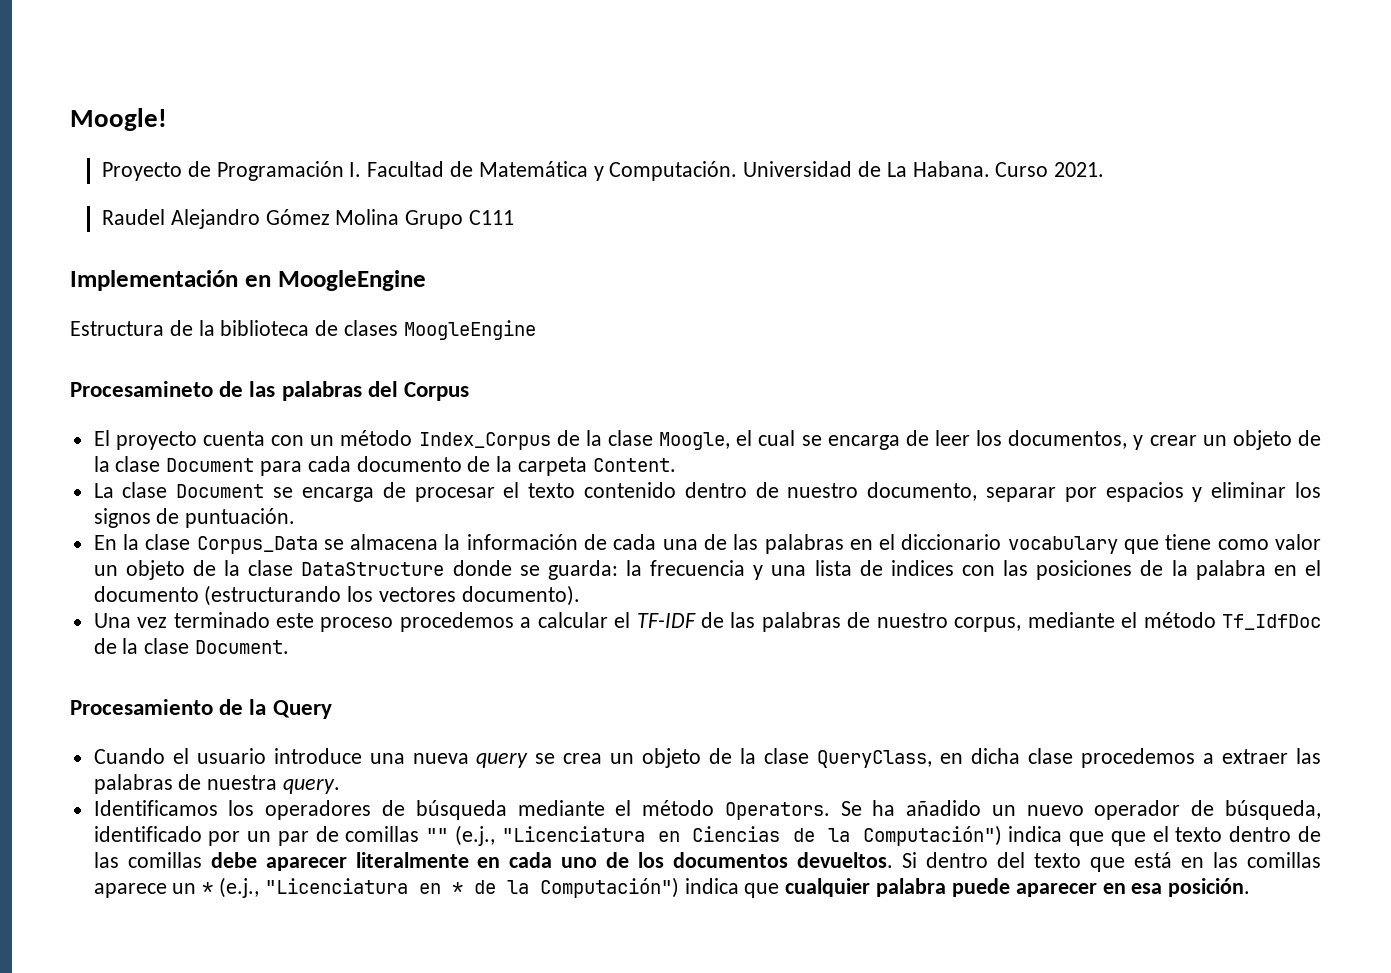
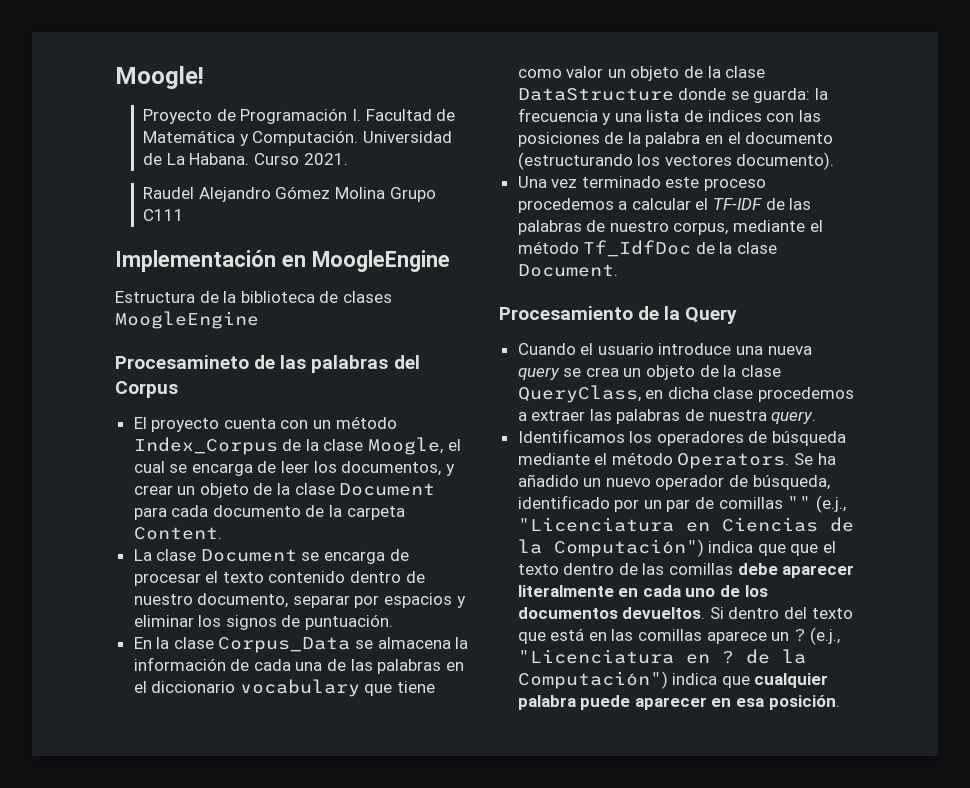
[202,877,463,898] * (e.j., "Licenciatura en * -> [793,627,841,645] [517,649,734,664] ? (e.j., "Licenciatura en ?

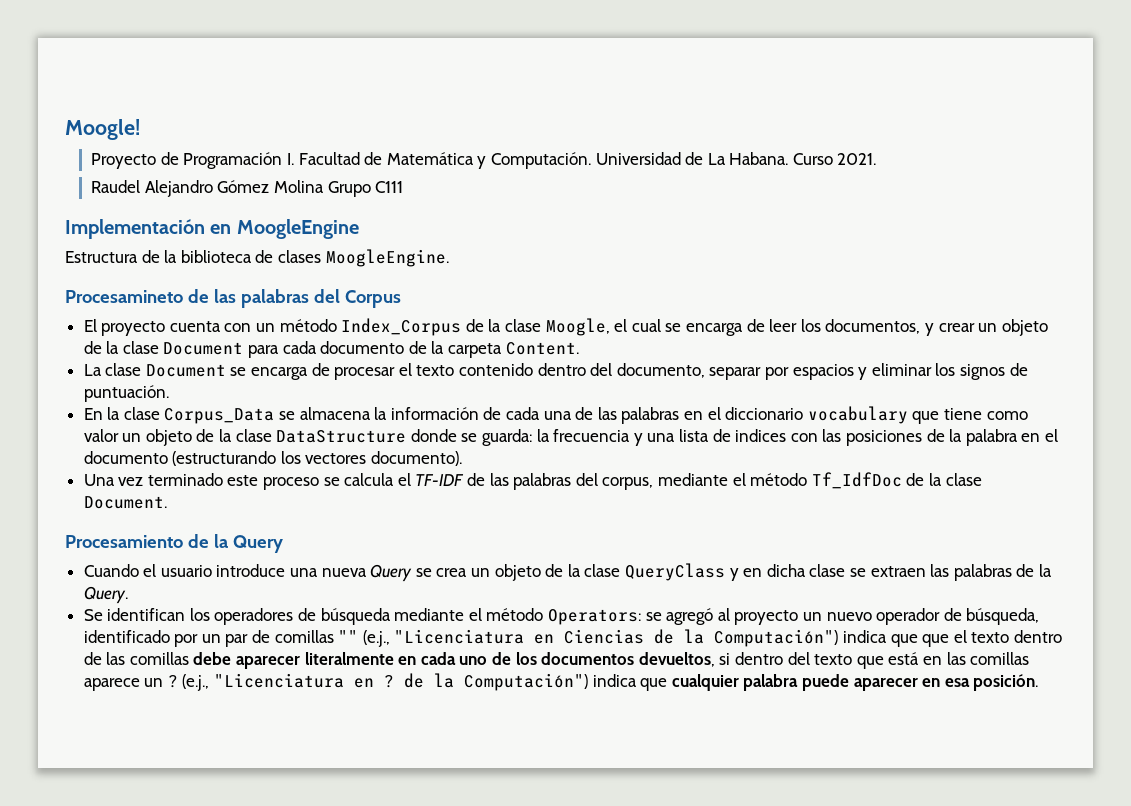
[115,311,259,329] MoogleEngine -> [325,249,449,267] MoogleEngine.
[405,571,425,583] [133,594,193,605] de nuestro -> [590,363,613,376] del
[517,198,691,213] procedemos a calcular -> [323,473,395,486] se calcula
[586,220,669,232] de nuestro -> [575,473,598,486] del
[517,367,560,380] query -> [370,564,413,582] Query
[517,385,641,403] QueryClass, -> [624,563,739,581] QueryClass y
[758,387,855,402] [517,409,817,424] [517,429,625,443] procedemos a extraer las palabras de nuestra query. // Identificamos -> [849,564,1052,581] [83,586,128,604] [83,608,186,621] se extraen las palabras de la Query. // Se identifican
[677,453,836,469] [517,474,579,487] Operators. Se ha añadido -> [548,608,799,625] Operators: se agregó al proyecto
[622,607,724,619] devueltos. Si -> [638,652,731,667] devueltos, si

